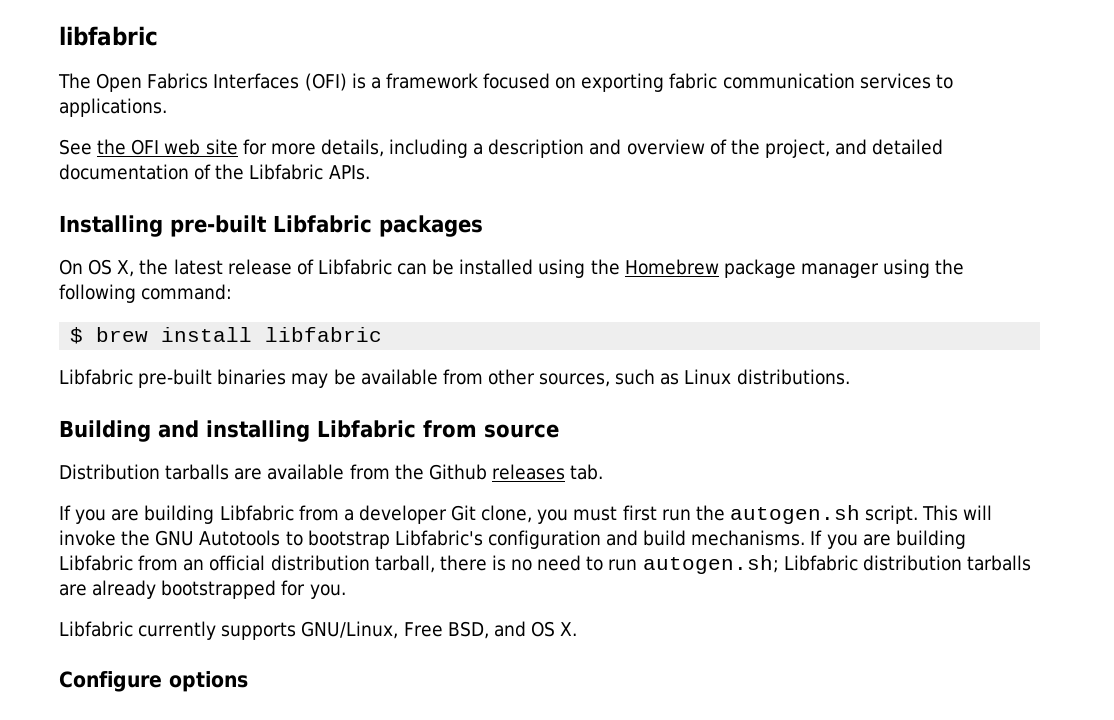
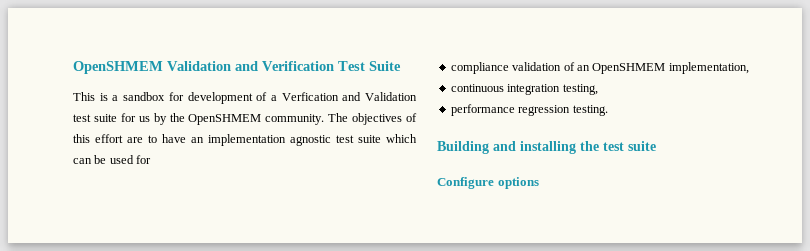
[59,26,158,46] [58,73,953,92] [59,98,167,117] [59,139,944,158] [59,164,370,180] [59,215,483,237] [59,259,965,278] [59,284,233,303] [70,327,383,344] [59,369,850,388] [59,420,559,442] [59,464,604,480] [59,505,993,524] [59,530,966,549] [59,555,1031,574] [59,580,346,599] [59,621,578,640] libfabric // The Open Fabrics Interfaces (OFI) is a framework focused on exporting fabric communication services to applications. // See the OFI web site for more details, including a description and overview of the project, and detailed documentation of the Libfabric APIs. // Installing pre-built Libfabric packages // On OS X, the latest release of Libfabric can be installed using the Homebrew package manager using the following command: // $ brew install libfabric // Libfabric pre-built binaries may be available from other sources, such as Linux distributions. // Building and installing Libfabric from source // Distribution tarballs are available from the Github releases tab. // If you are building Libfabric from a developer Git clone, you must first run the autogen.sh script. This will invoke the GNU Autotools to bootstrap Libfabric's configuration and build mechanisms. If you are building Libfabric from an official distribution tarball, there is no need to run autogen.sh; Libfabric distribution tarballs are already bootstrapped for you. // Libfabric currently supports GNU/Linux, Free BSD, and OS X. -> [73,61,401,74] [73,92,417,104] [73,113,417,125] [73,134,417,146] [73,155,152,164] [450,62,749,74] [450,84,598,95] [450,104,608,116] [437,141,656,154] OpenSHMEM Validation and Verification Test Suite // This is a sandbox for development of a Verfication and Validation test suite for us by the OpenSHMEM community. The objectives of this effort are to have an implementation agnostic test suite which can be used for // compliance validation of an OpenSHMEM implementation, // continuous integration testing, // performance regression testing. // Building and installing the test suite

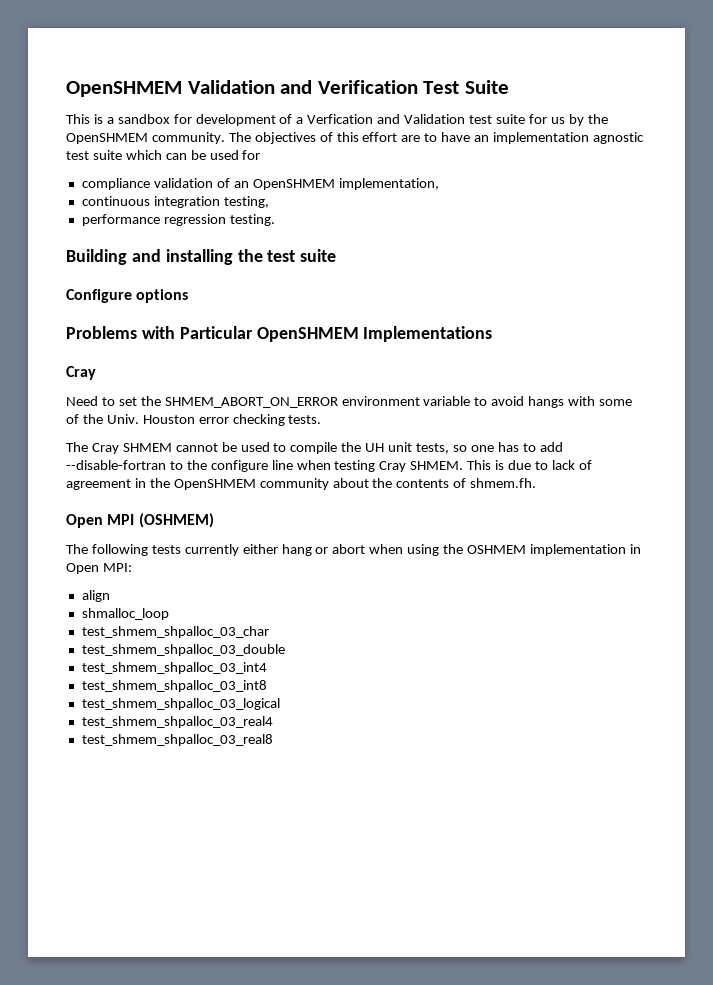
(539, 183) none -> [66,326,493,342] [66,366,96,380] [66,396,633,408] [66,414,322,426] [66,442,563,454] [66,460,592,472] [66,478,537,490] [66,513,214,528] [66,544,641,556] [66,563,132,574] [81,590,110,602] [81,608,169,620] [81,626,269,638] [81,644,285,656] [81,662,267,674] [81,680,267,692] [81,698,280,710] [81,716,273,728] [81,734,273,746] // Problems with Particular OpenSHMEM Implementations // Cray // Need to set the SHMEM_ABORT_ON_ERROR environment variable to avoid hangs with some of the Univ. Houston error checking tests. // The Cray SHMEM cannot be used to compile the UH unit tests, so one has to add --disable-fortran to the configure line when testing Cray SHMEM. This is due to lack of agreement in the OpenSHMEM community about the contents of shmem.fh. // Open MPI (OSHMEM) // The following tests currently either hang or abort when using the OSHMEM implementation in Open MPI: // align // shmalloc_loop // test_shmem_shpalloc_03_char // test_shmem_shpalloc_03_double // test_shmem_shpalloc_03_int4 // test_shmem_shpalloc_03_int8 // test_shmem_shpalloc_03_logical // test_shmem_shpalloc_03_real4 // test_shmem_shpalloc_03_real8

